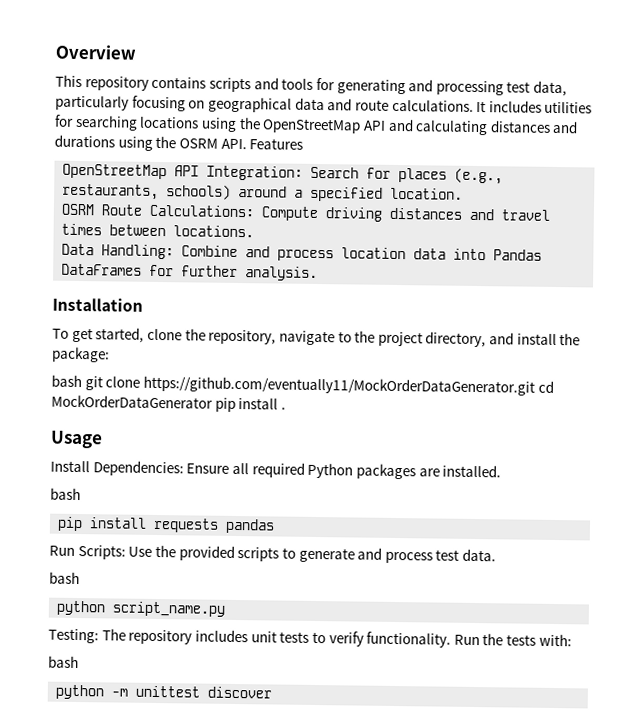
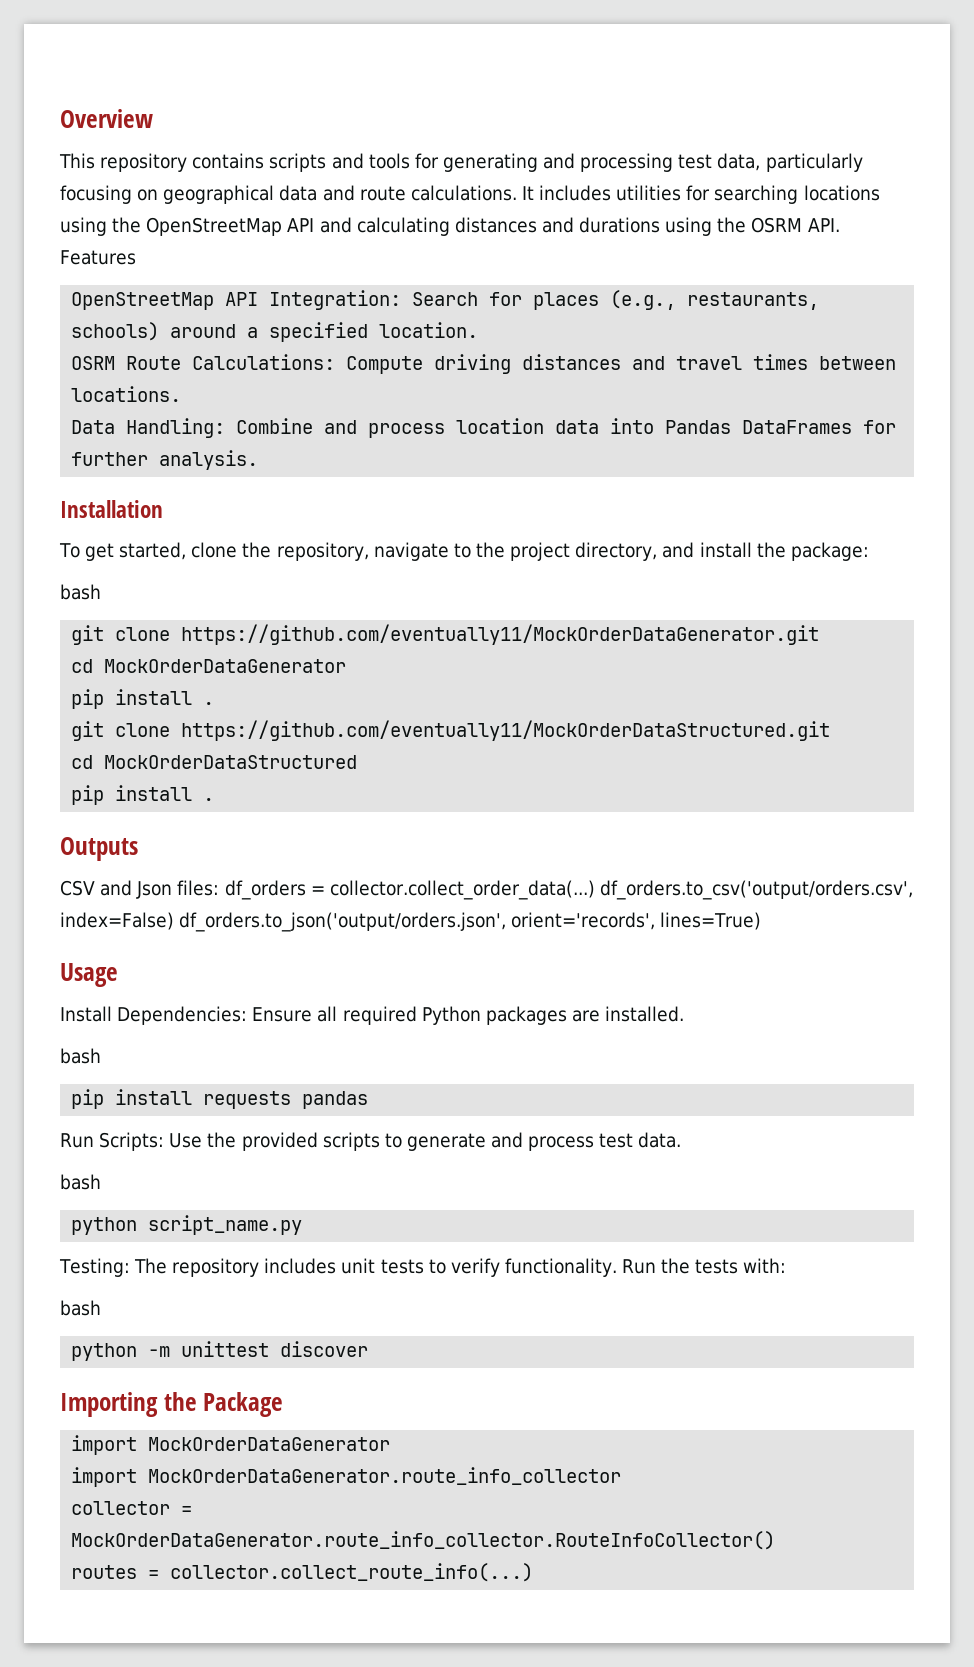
(82, 381) none -> (101, 592) //
(535, 385) none -> (820, 634) //
[214,397,286,412] pip install . -> [71,689,215,709] [71,720,831,741] [71,755,358,769] [71,785,215,805] [60,837,138,861] [60,880,913,900] [60,912,762,932] // pip install . // git clone https://github.com/eventually11/MockOrderDataStructured.git // cd MockOrderDataStructured // pip install . // Outputs // CSV and Json files: df_orders = collector.collect_order_data(...) df_orders.to_csv('output/orders.csv', index=False) df_orders.to_json('output/orders.json', orient='records', lines=True)
(273, 692) none -> [60,1392,284,1417] [71,1435,391,1455] [71,1467,622,1487] [71,1501,193,1515] [71,1531,776,1550] [71,1563,534,1582] // Importing the Package // import MockOrderDataGenerator // import MockOrderDataGenerator.route_info_collector // collector = MockOrderDataGenerator.route_info_collector.RouteInfoCollector() // routes = collector.collect_route_info(...)

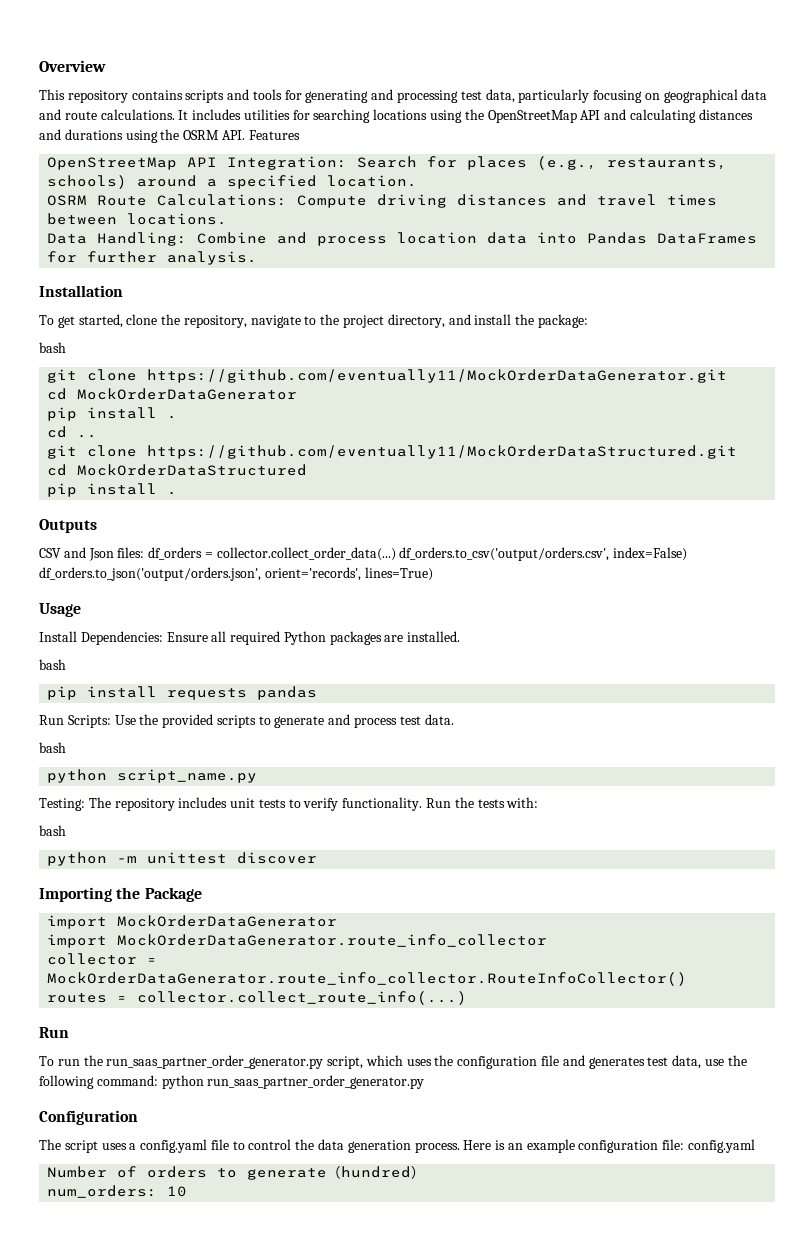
(215, 703) none -> [47,426,98,438] // cd ..
(534, 1572) none -> [39,1027,69,1038] [39,1055,747,1069] [39,1075,425,1089] [39,1110,138,1125] [39,1139,756,1153] [47,1166,426,1180] [47,1185,188,1198] // Run // To run the run_saas_partner_order_generator.py script, which uses the configuration file and generates test data, use the following command: python run_saas_partner_order_generator.py // Configuration // The script uses a config.yaml file to control the data generation process. Here is an example configuration file: config.yaml // Number of orders to generate（hundred） // num_orders: 10

